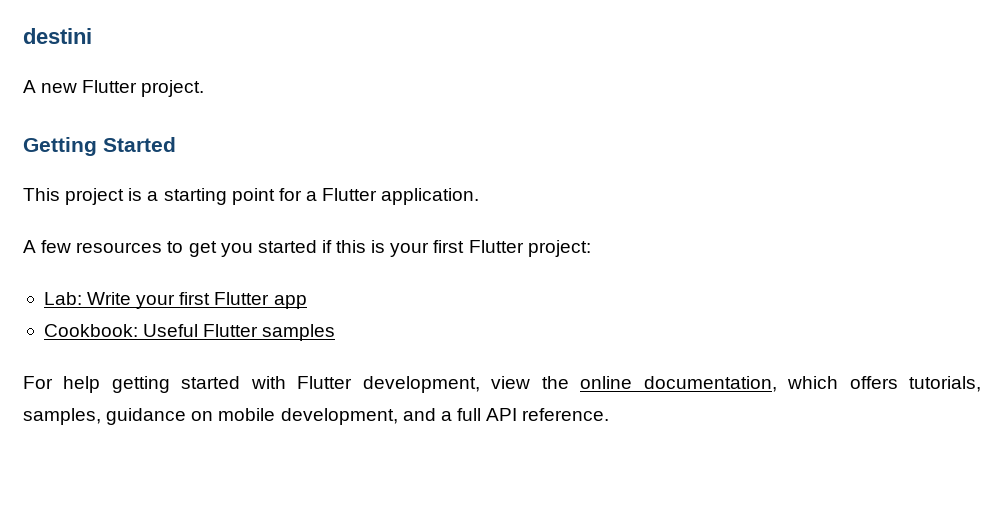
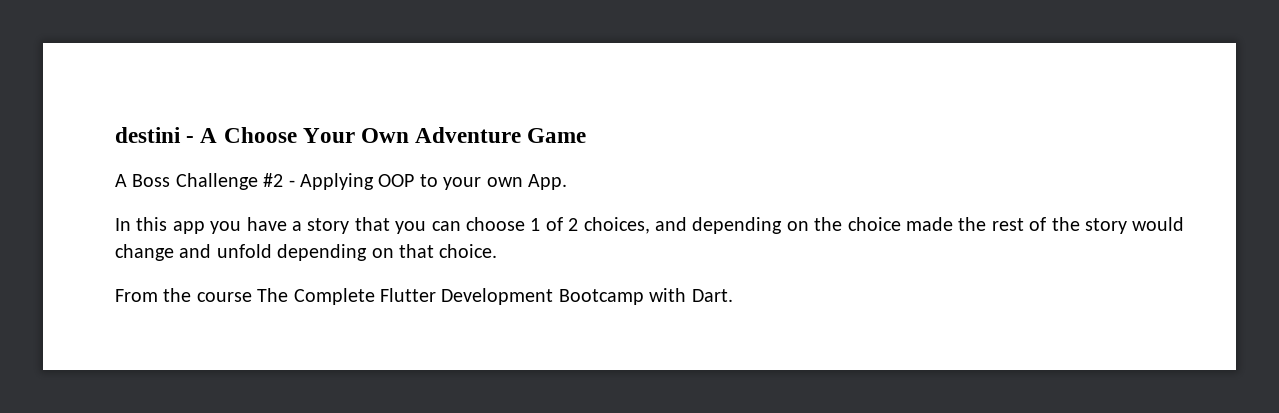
[23,80,205,97] [23,137,176,156] [23,188,480,205] [23,240,591,257] [43,292,307,309] [43,324,336,341] [23,376,981,393] [23,408,610,425] // A new Flutter project. // Getting Started // This project is a starting point for a Flutter application. // A few resources to get you started if this is your first Flutter project: // Lab: Write your first Flutter app // Cookbook: Useful Flutter samples // For help getting started with Flutter development, view the online documentation, which offers tutorials, samples, guidance on mobile development, and a full API reference. -> [186,127,587,143] [115,173,567,190] [115,217,1185,234] [115,244,498,261] [115,288,733,305] - A Choose Your Own Adventure Game // A Boss Challenge #2 - Applying OOP to your own App. // In this app you have a story that you can choose 1 of 2 choices, and depending on the choice made the rest of the story would change and unfold depending on that choice. // From the course The Complete Flutter Development Bootcamp with Dart.

